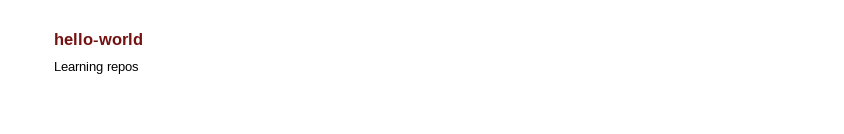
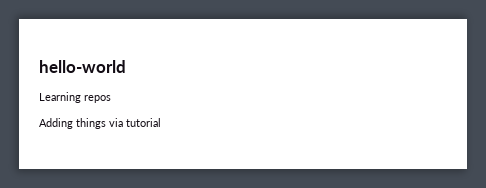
(139, 68) none -> [39,118,161,129] // Adding things via tutorial

